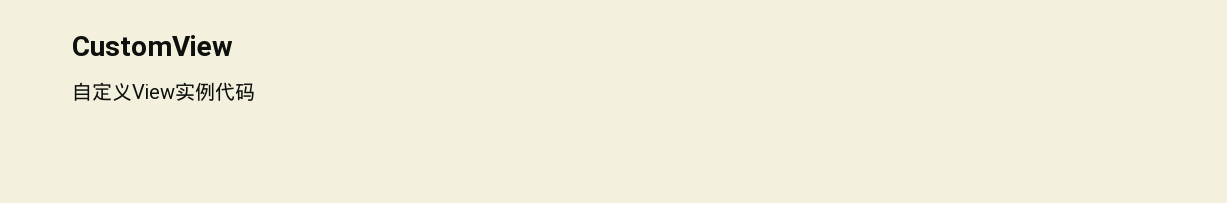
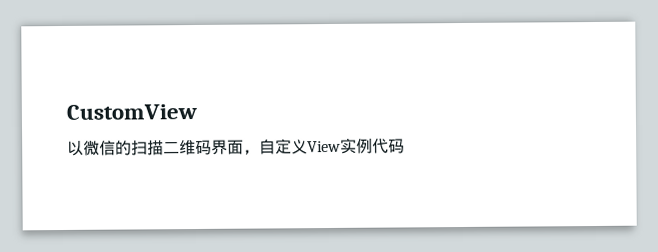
(233, 45) none -> [67,139,260,156] 以微信的扫描二维码界面，

